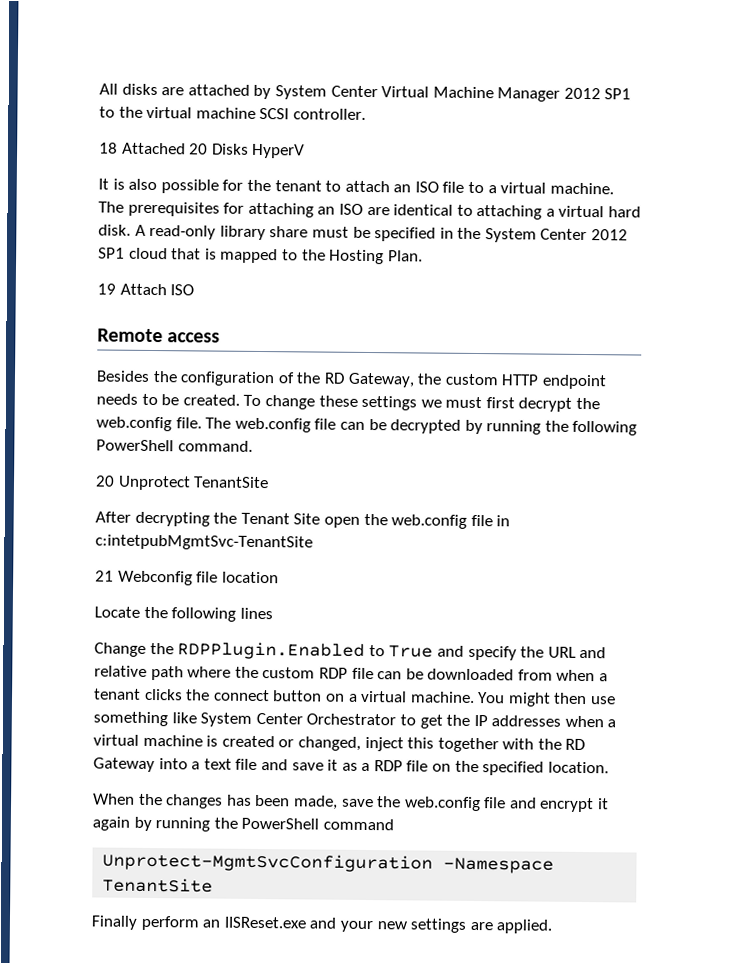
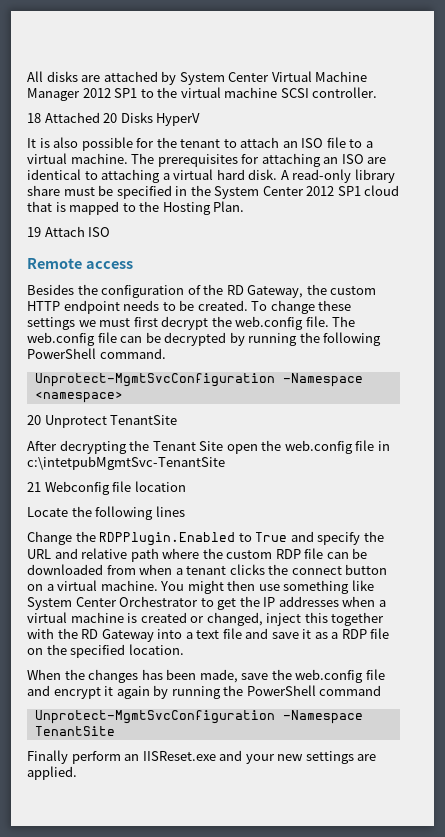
(253, 446) none -> [34,373,363,387] [34,391,123,403] // Unprotect-MgmtSvcConfiguration –Namespace <namespace>
[95,534,313,551] c:intetpubMgmtSvc-TenantSite -> [27,456,225,470] c:\intetpubMgmtSvc-TenantSite

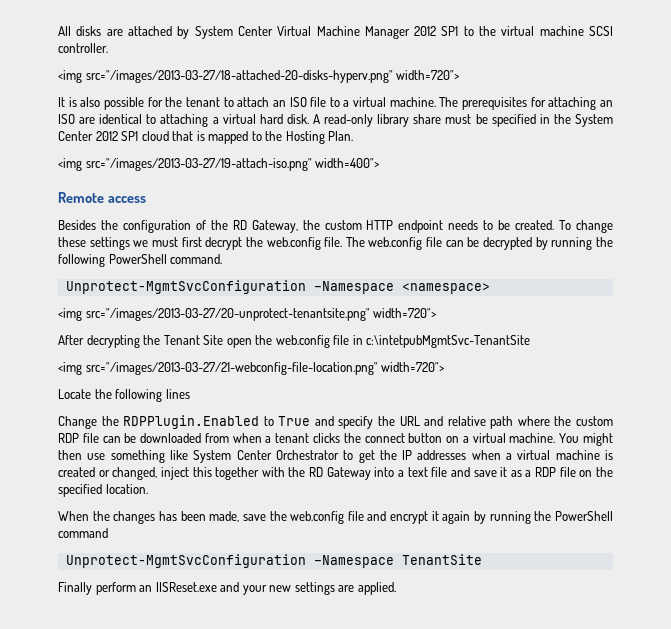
[27,112,201,126] 18 Attached 20 Disks HyperV -> [58,70,460,83] <img src="/images/2013-03-27/18-attached-20-disks-hyperv.png" width=720">
[27,226,111,237] 19 Attach ISO -> [58,158,380,171] <img src="/images/2013-03-27/19-attach-iso.png" width=400">
[27,415,178,428] 20 Unprotect TenantSite -> [58,308,437,321] <img src="/images/2013-03-27/20-unprotect-tenantsite.png" width=720">
[27,481,186,495] 21 Webconfig file location -> [58,362,445,375] <img src="/images/2013-03-27/21-webconfig-file-location.png" width=720">

